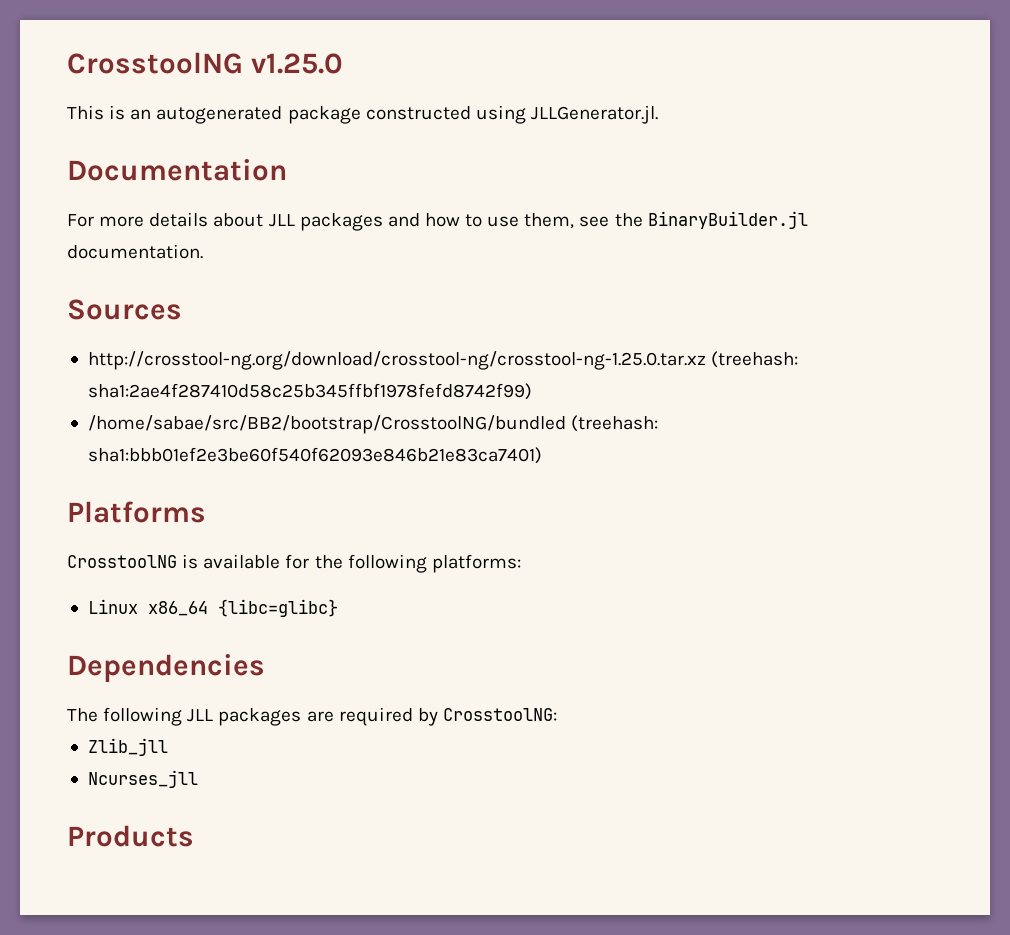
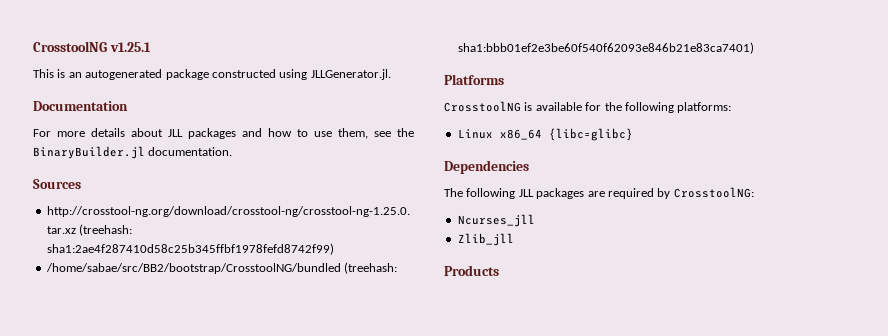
[67,52,343,74] CrosstoolNG v1.25.0 -> [33,41,151,52] CrosstoolNG v1.25.1
(557, 714) none -> [457,214,535,227] // Ncurses_jll
[87,770,198,788] // Ncurses_jll -> (514, 239) none

